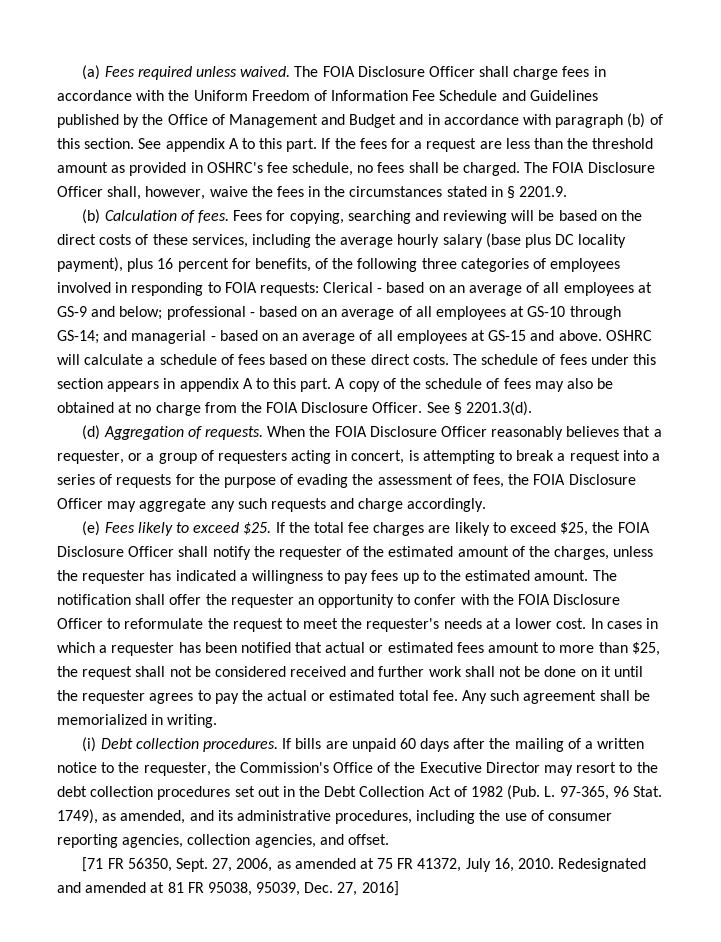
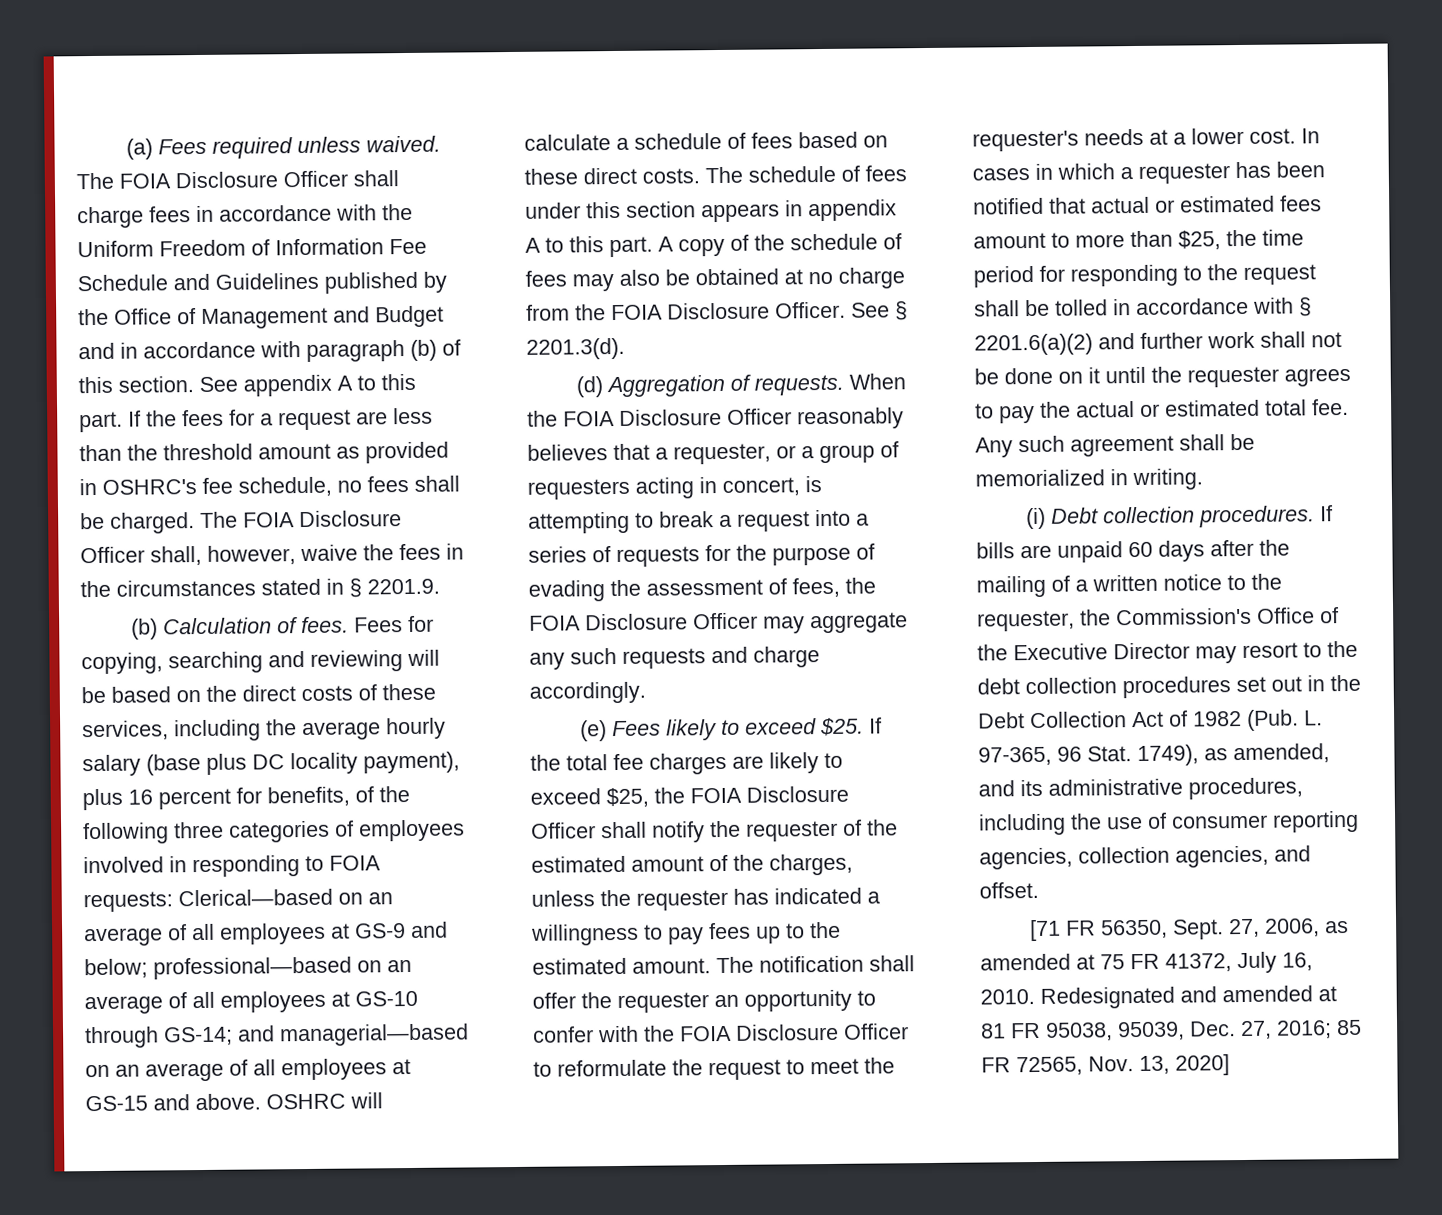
[323,282,425,293] Clerical - based -> [178,888,333,907] Clerical—based
[166,306,297,320] professional - based -> [153,956,352,980] professional—based
[131,330,258,344] managerial - based -> [279,1023,469,1047] managerial—based
[82,666,347,680] request shall not be considered received -> [1262,229,1304,246] [973,264,1316,288] [974,297,1312,317] [974,333,1093,356] time period for responding to the request shall be tolled in accordance with § 2201.6(a)(2)
[361,881,399,896] 2016] -> [1276,1019,1362,1039] [981,1054,1230,1076] 2016; 85 FR 72565, Nov. 13, 2020]

